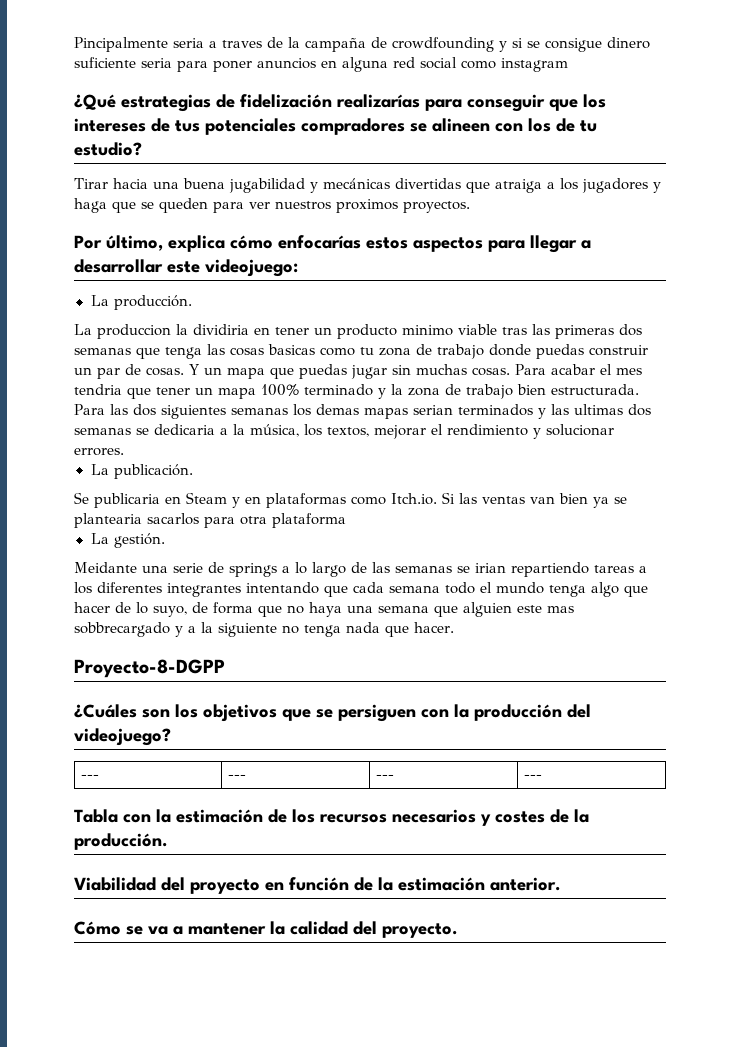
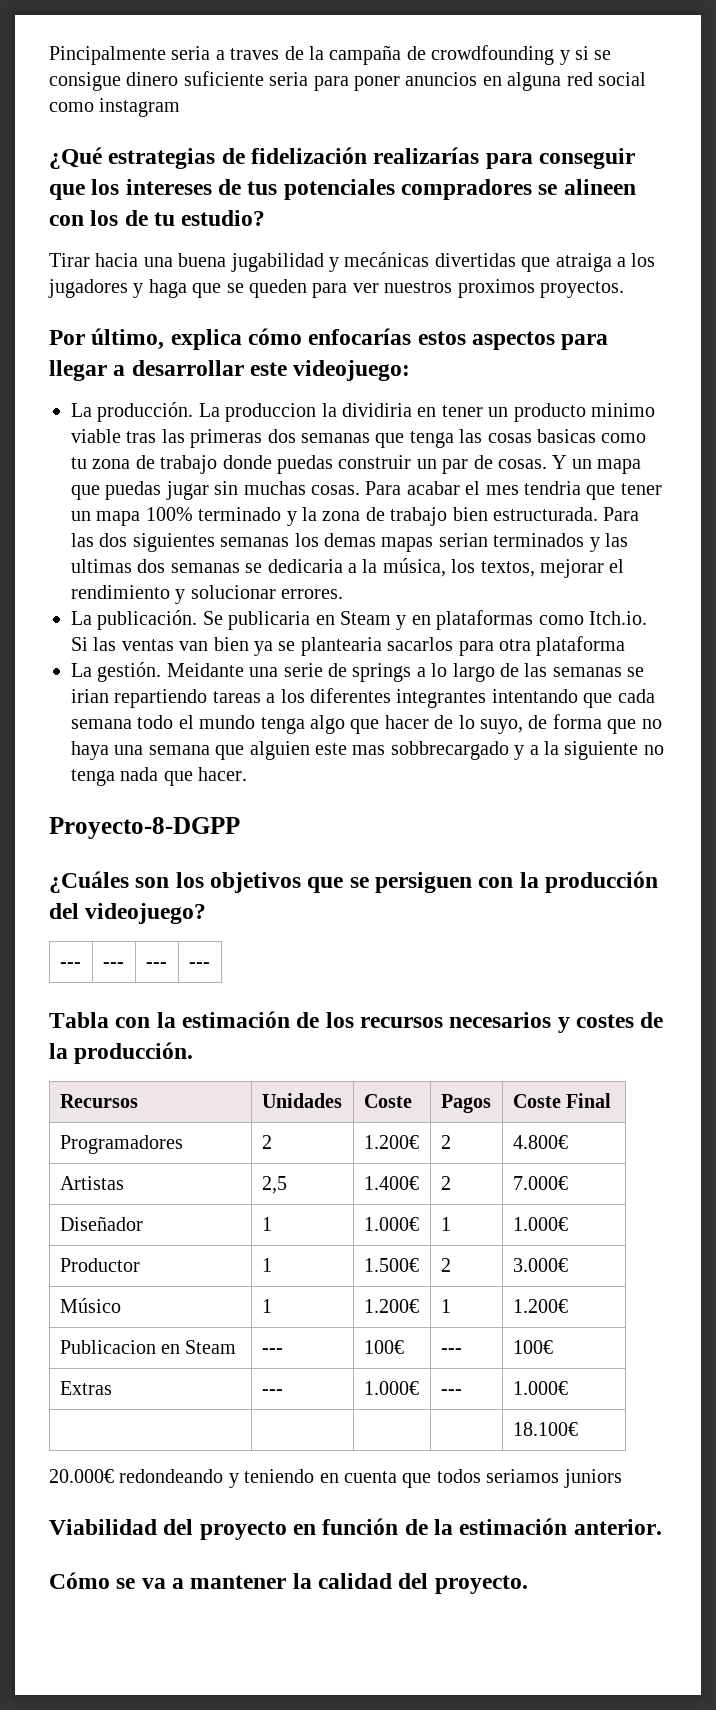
(192, 302) // -> (194, 412) none
(193, 471) // -> (198, 620) none
(165, 540) // -> (162, 672) none
(168, 841) none -> [59,1094,138,1108] [261,1093,342,1108] [363,1094,412,1108] [440,1094,491,1113] [512,1093,612,1108] [59,1135,183,1154] [261,1135,272,1149] [363,1135,419,1149] [440,1135,451,1149] [512,1135,568,1149] [59,1176,124,1190] [261,1176,287,1194] [363,1176,419,1190] [440,1176,451,1190] [512,1176,568,1190] [59,1216,143,1231] [261,1217,272,1231] [363,1217,419,1231] [440,1217,451,1231] [512,1217,568,1231] [59,1258,140,1272] [261,1258,272,1272] [363,1258,419,1272] [440,1258,451,1272] [512,1258,568,1272] [59,1298,121,1313] [261,1299,272,1313] [363,1299,419,1313] [440,1299,451,1313] [512,1299,568,1313] [59,1340,237,1354] [261,1348,283,1354] [363,1340,404,1354] [440,1348,462,1354] [512,1340,553,1354] [59,1381,112,1395] [261,1389,283,1395] [363,1381,419,1395] [440,1389,462,1395] [512,1381,568,1395] [512,1422,578,1436] [49,1469,622,1488] // Recursos | Unidades | Coste | Pagos | Coste Final // Programadores | 2 | 1.200€ | 2 | 4.800€ // Artistas | 2,5 | 1.400€ | 2 | 7.000€ // Diseñador | 1 | 1.000€ | 1 | 1.000€ // Productor | 1 | 1.500€ | 2 | 3.000€ // Músico | 1 | 1.200€ | 1 | 1.200€ // Publicacion en Steam | --- | 100€ | --- | 100€ // Extras | --- | 1.000€ | --- | 1.000€ // | | | | 18.100€ // 20.000€ redondeando y teniendo en cuenta que todos seriamos juniors

